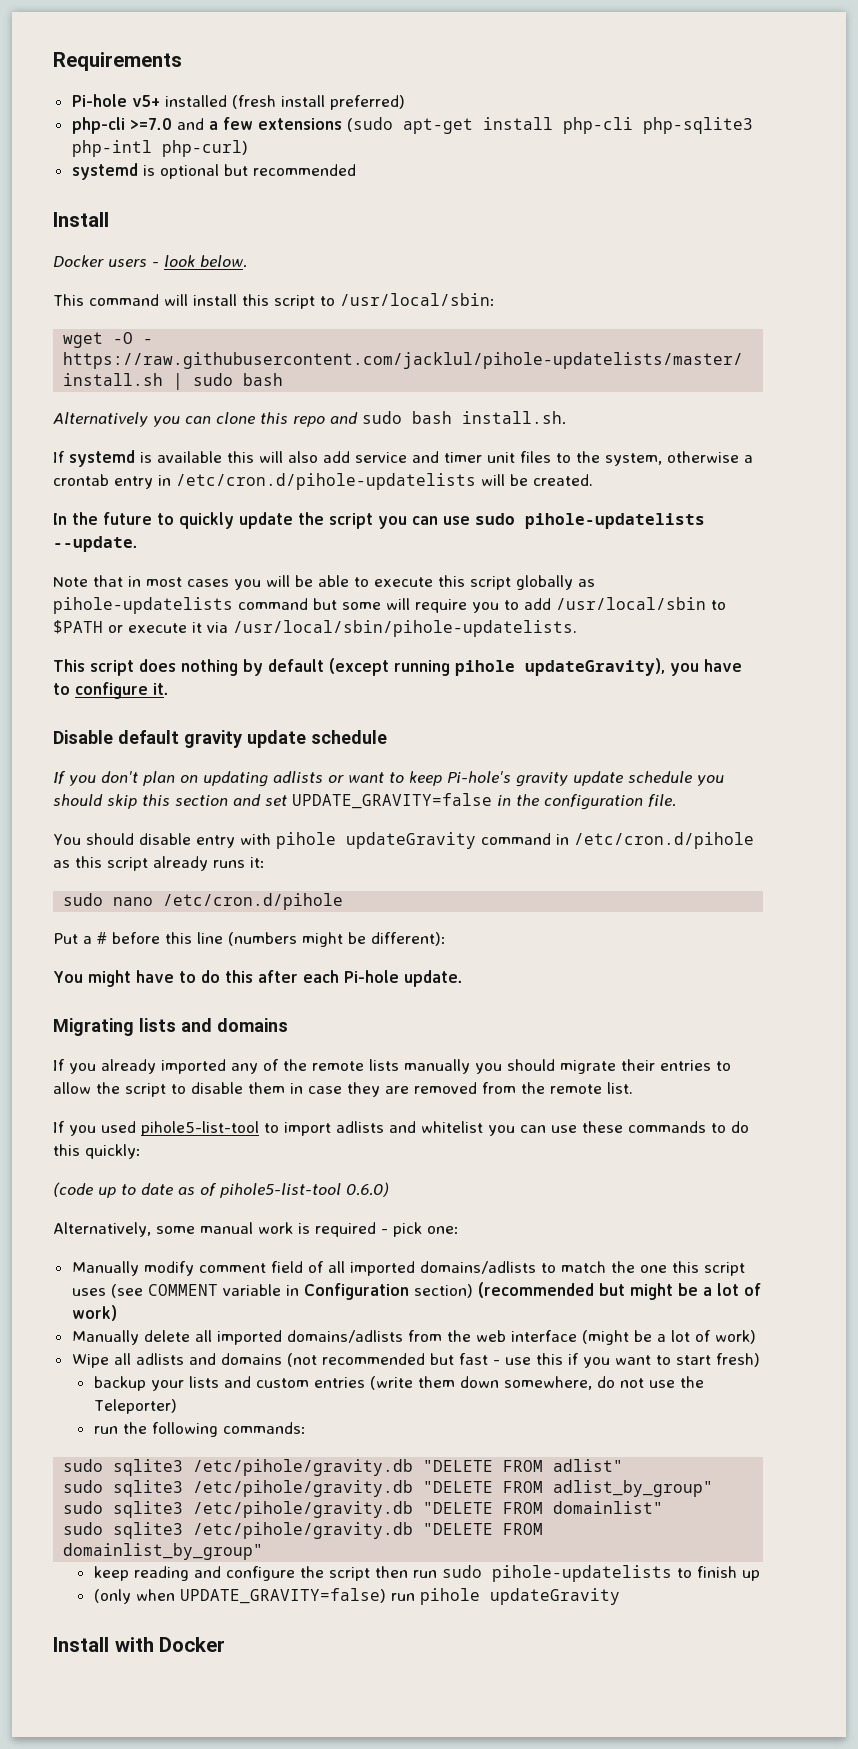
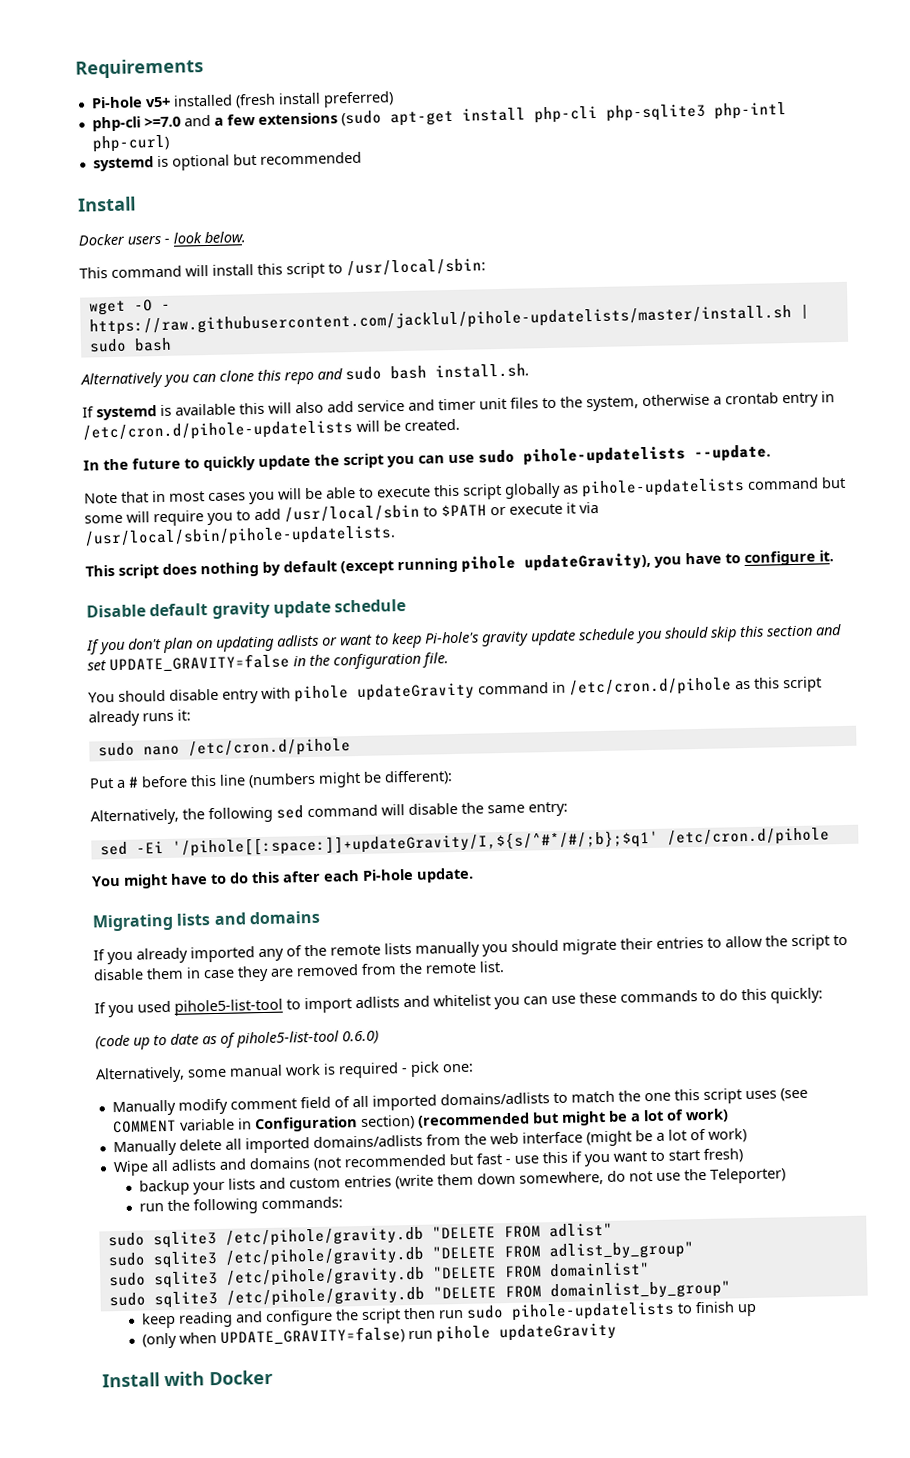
(446, 939) none -> [90,801,568,826] [99,827,830,857] // Alternatively, the following sed command will disable the same entry: // sed -Ei '/pihole[[:space:]]+updateGravity/I,${s/^#*/#/;b};$q1' /etc/cron.d/pihole

